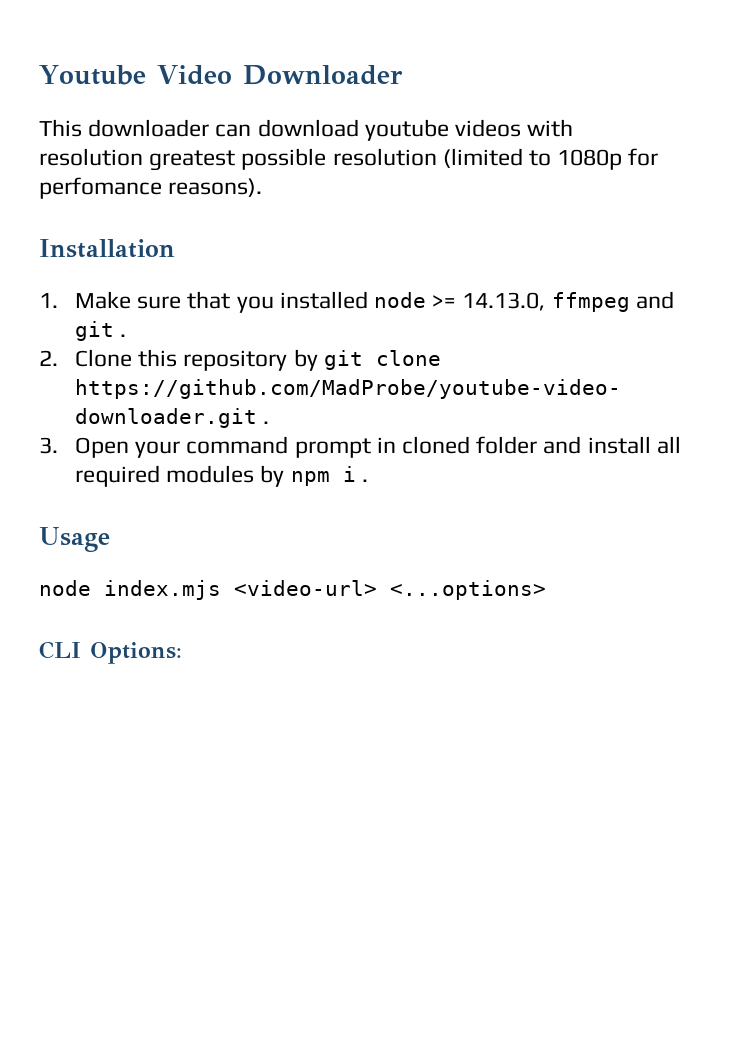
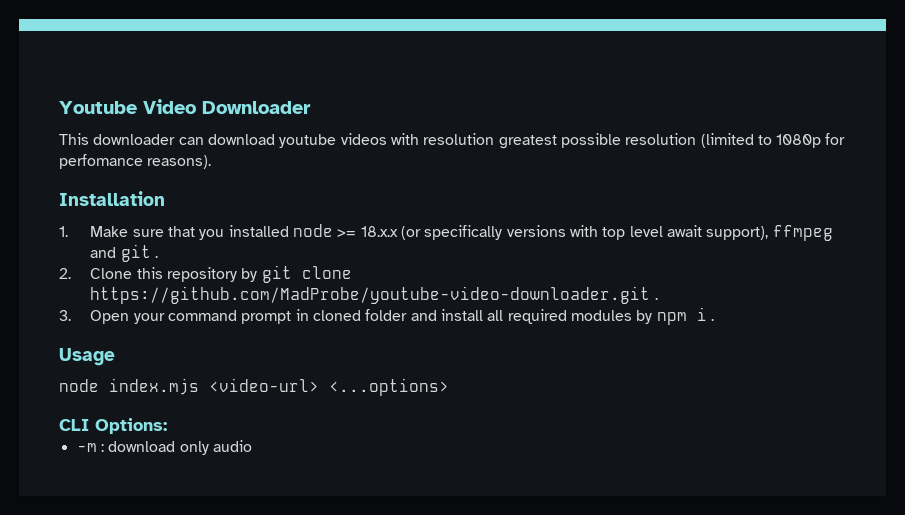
[462,292,546,311] 14.13.0, -> [360,225,769,240] 18.x.x (or specifically versions with top level await support),
(182, 653) none -> [76,440,252,455] // -m : download only audio

